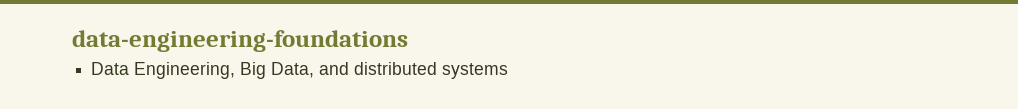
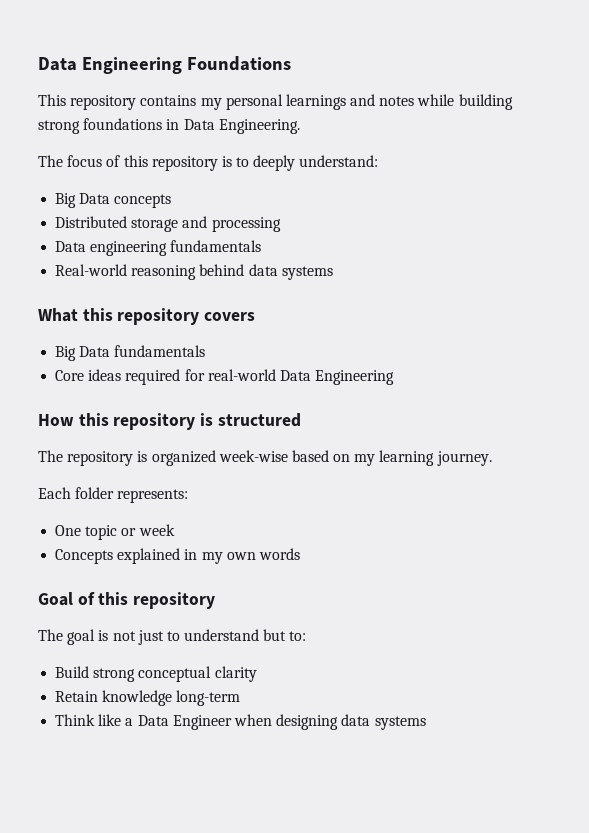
[72,30,408,52] [91,62,438,79] data-engineering-foundations // Data Engineering, Big Data, and distributed -> [38,56,291,74] [38,94,513,110] [38,118,300,134] [38,155,379,171] [55,193,172,208] [55,216,281,232] [55,240,262,256] [55,264,333,280] [38,308,256,325] [55,345,206,361] [55,369,395,385] [38,413,301,430] [38,450,492,466] [38,487,189,503] [55,524,175,540] [55,548,300,564] [38,592,216,609] [38,629,307,645] [55,666,257,682] [55,690,241,706] [55,714,371,730] Data Engineering Foundations // This repository contains my personal learnings and notes while building strong foundations in Data Engineering. // The focus of this repository is to deeply understand: // Big Data concepts // Distributed storage and processing // Data engineering fundamentals // Real-world reasoning behind data systems // What this repository covers // Big Data fundamentals // Core ideas required for real-world Data Engineering // How this repository is structured // The repository is organized week-wise based on my learning journey. // Each folder represents: // One topic or week // Concepts explained in my own words // Goal of this repository // The goal is not just to understand but to: // Build strong conceptual clarity // Retain knowledge long-term // Think like a Data Engineer when designing data

